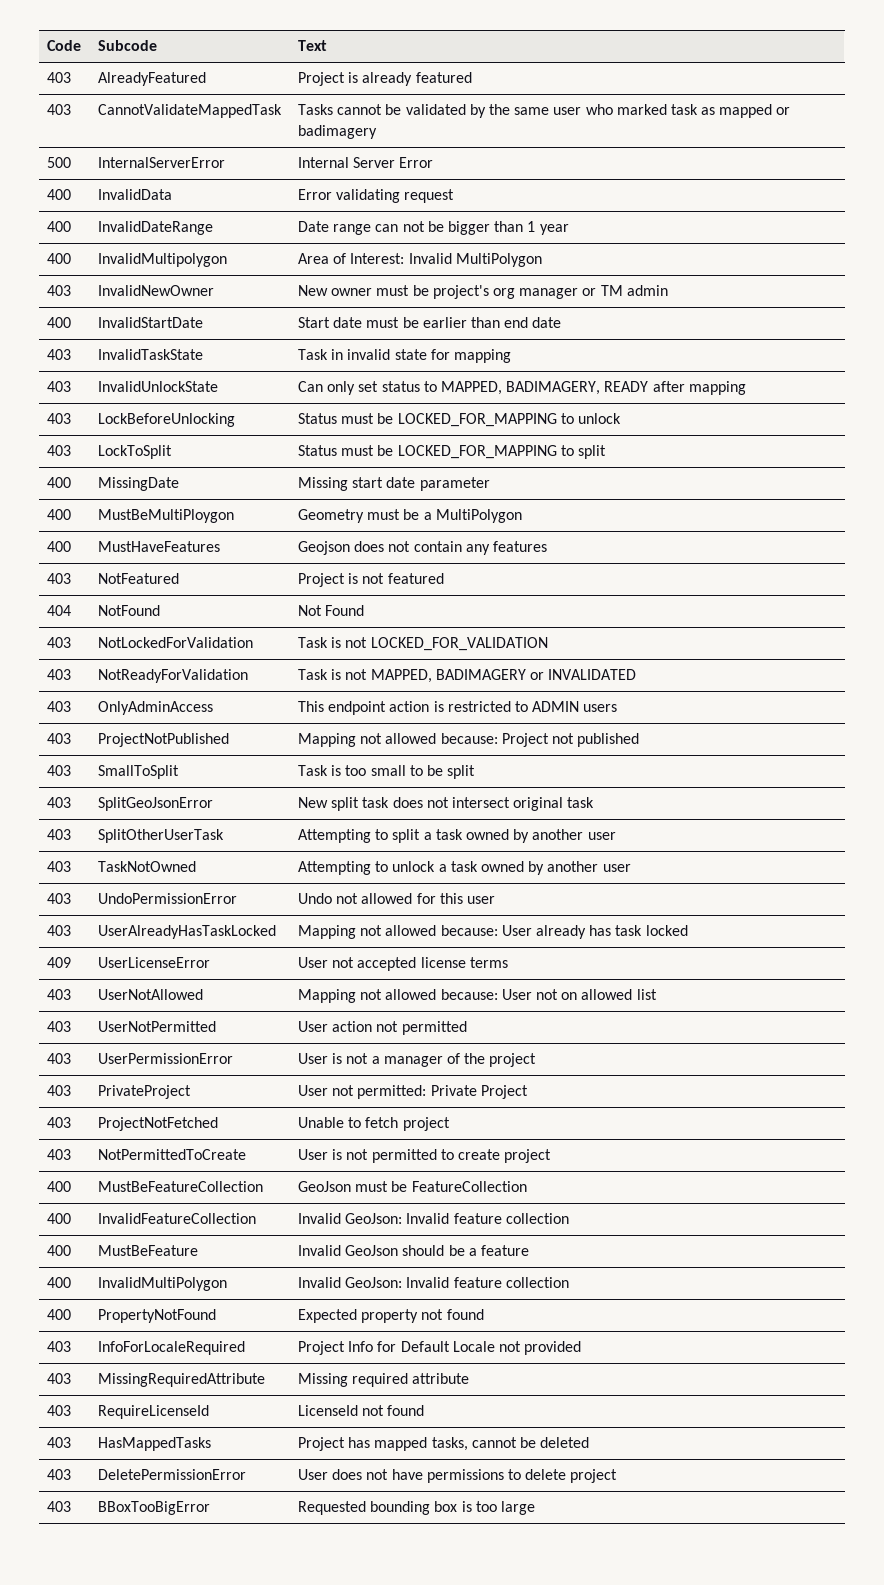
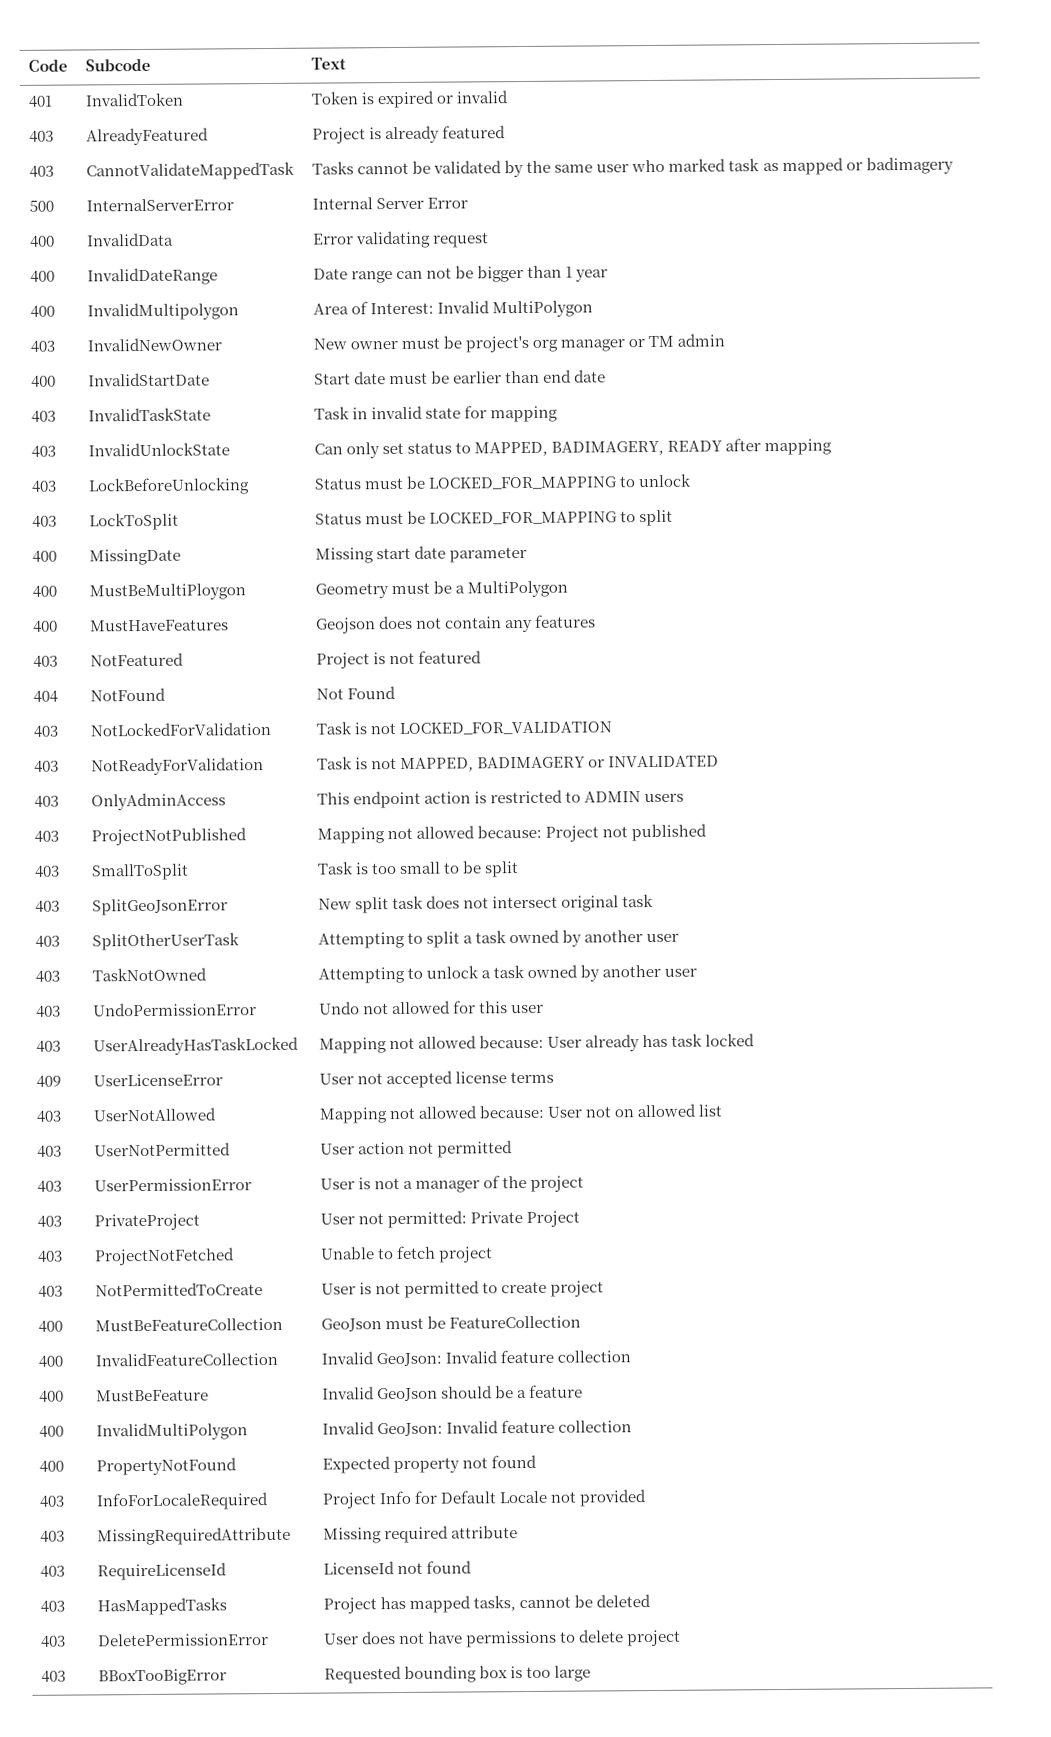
(328, 45) none -> [27,95,53,108] [84,92,183,107] [310,90,509,109] // 401 | InvalidToken | Token is expired or invalid

